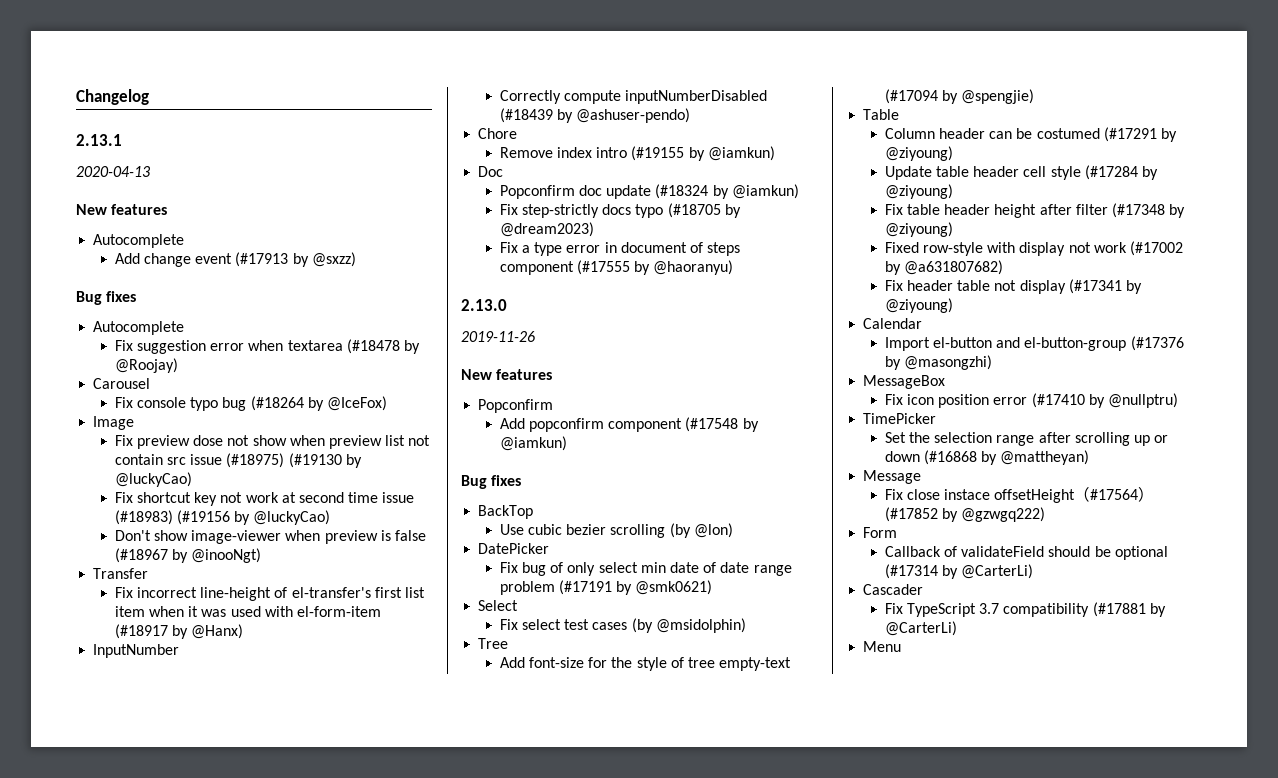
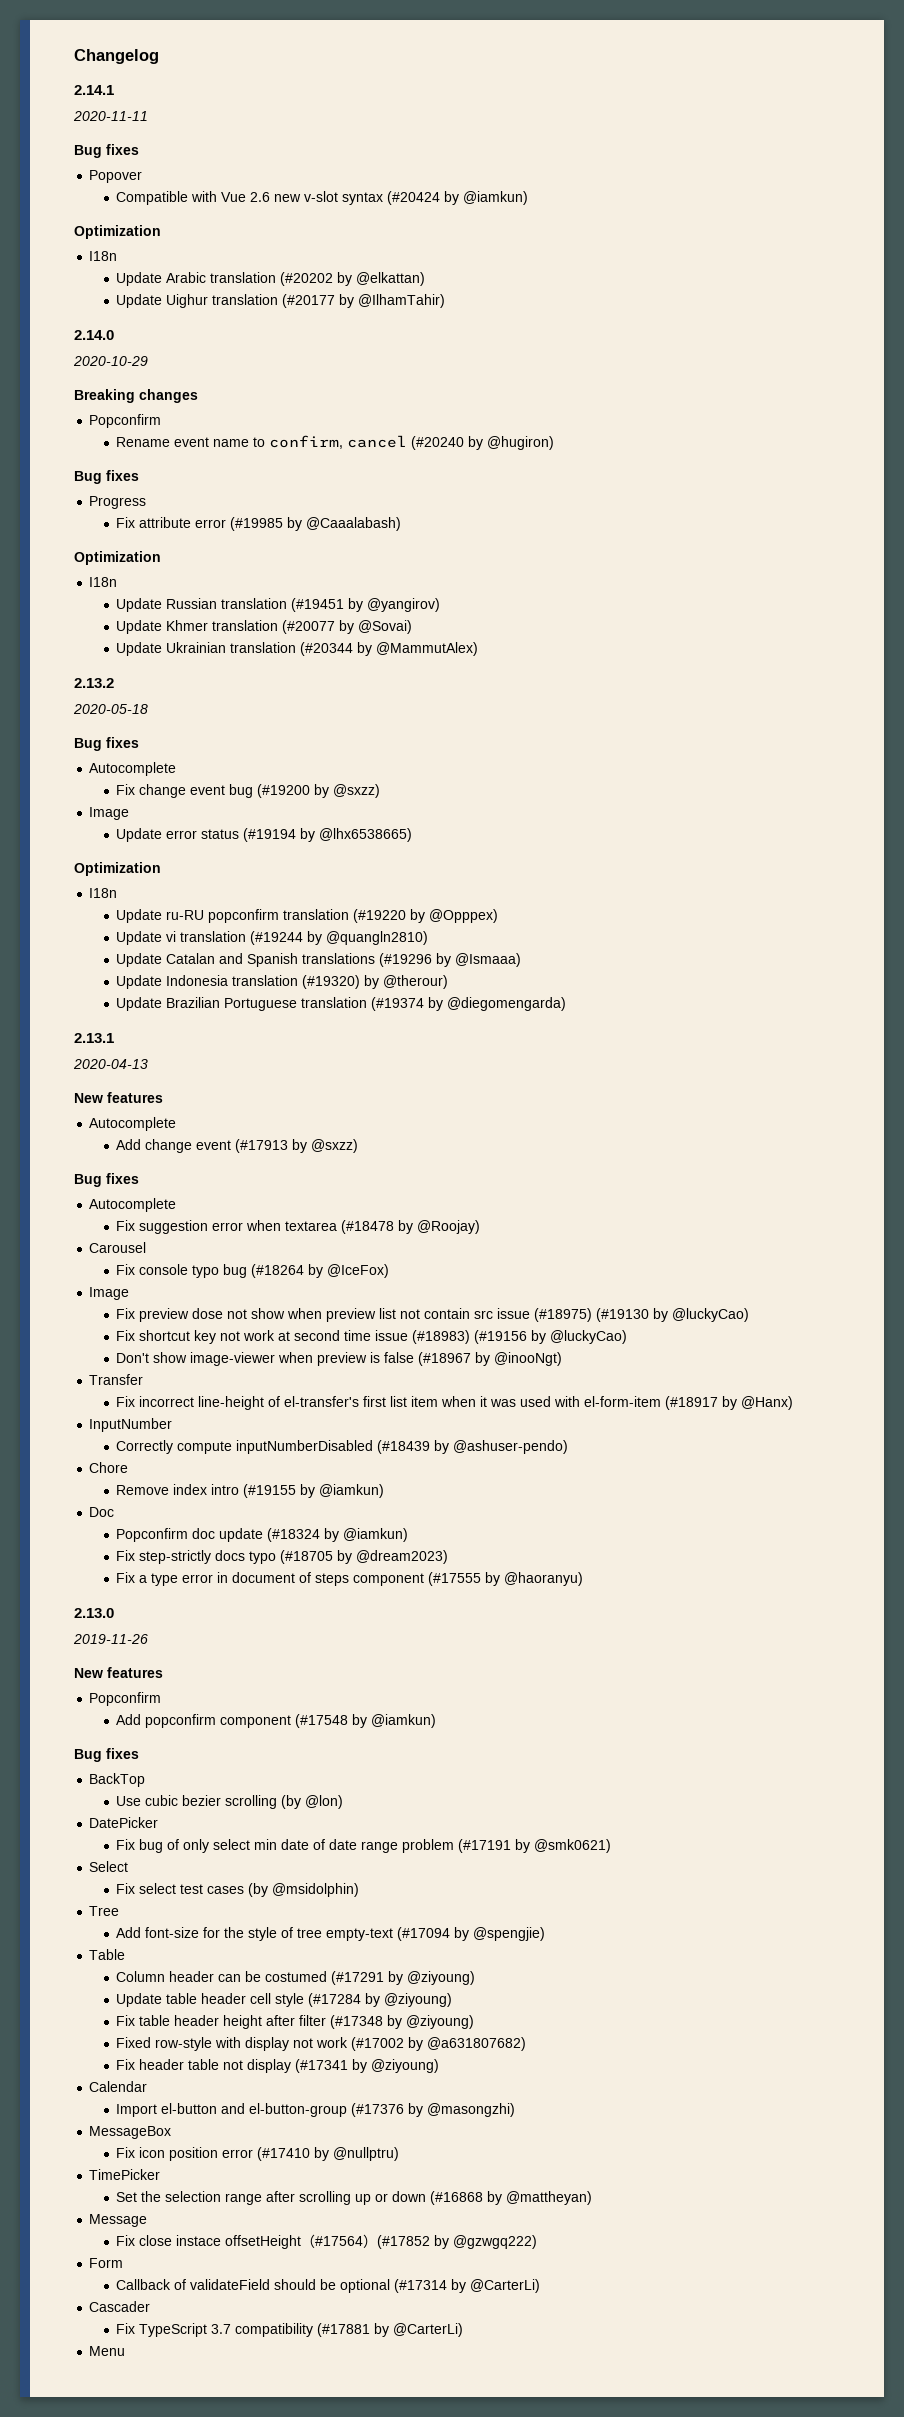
(149, 97) none -> [74,85,114,95] [73,111,148,121] [74,144,139,158] [89,170,143,183] [116,191,529,205] [74,225,161,239] [89,251,118,261] [116,272,426,286] [116,294,446,308] [74,330,114,340] [73,356,148,366] [74,389,198,403] [89,414,162,428] [116,435,555,450] [74,470,139,484] [89,496,147,509] [116,517,402,531] [74,551,161,565] [89,577,118,587] [116,598,441,612] [116,620,413,634] [116,642,479,656] [74,678,114,688] [73,704,148,714] [74,737,139,751] [89,762,177,776] [116,784,381,798] [89,807,130,820] [116,828,413,842] [74,862,161,876] [89,888,118,898] [116,909,499,923] [116,931,429,945] [116,953,522,967] [116,975,449,989] [116,997,567,1011] // 2.14.1 // 2020-11-11 // Bug fixes // Popover // Compatible with Vue 2.6 new v-slot syntax (#20424 by @iamkun) // Optimization // I18n // Update Arabic translation (#20202 by @elkattan) // Update Uighur translation (#20177 by @IlhamTahir) // 2.14.0 // 2020-10-29 // Breaking changes // Popconfirm // Rename event name to confirm, cancel (#20240 by @hugiron) // Bug fixes // Progress // Fix attribute error (#19985 by @Caaalabash) // Optimization // I18n // Update Russian translation (#19451 by @yangirov) // Update Khmer translation (#20077 by @Sovai) // Update Ukrainian translation (#20344 by @MammutAlex) // 2.13.2 // 2020-05-18 // Bug fixes // Autocomplete // Fix change event bug (#19200 by @sxzz) // Image // Update error status (#19194 by @lhx6538665) // Optimization // I18n // Update ru-RU popconfirm translation (#19220 by @Opppex) // Update vi translation (#19244 by @quangln2810) // Update Catalan and Spanish translations (#19296 by @Ismaaa) // Update Indonesia translation (#19320) by @therour) // Update Brazilian Portuguese translation (#19374 by @diegomengarda)

